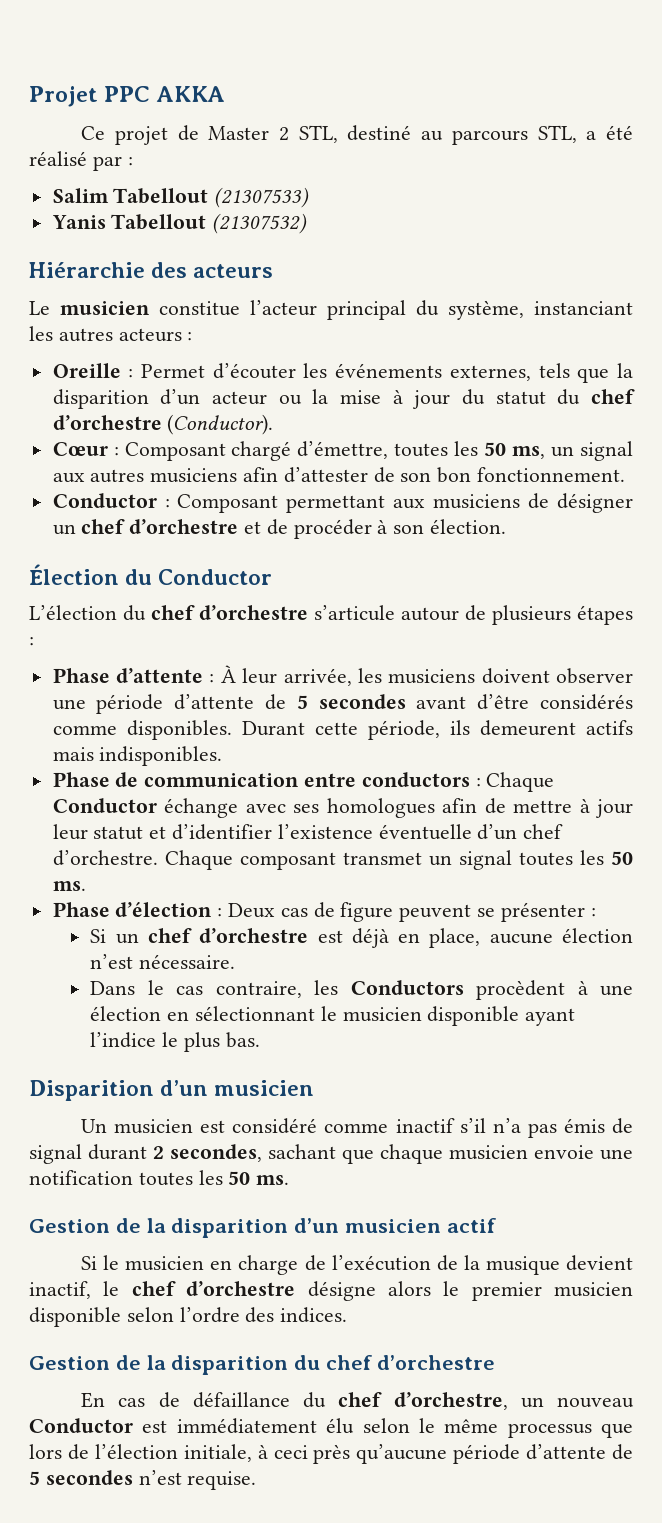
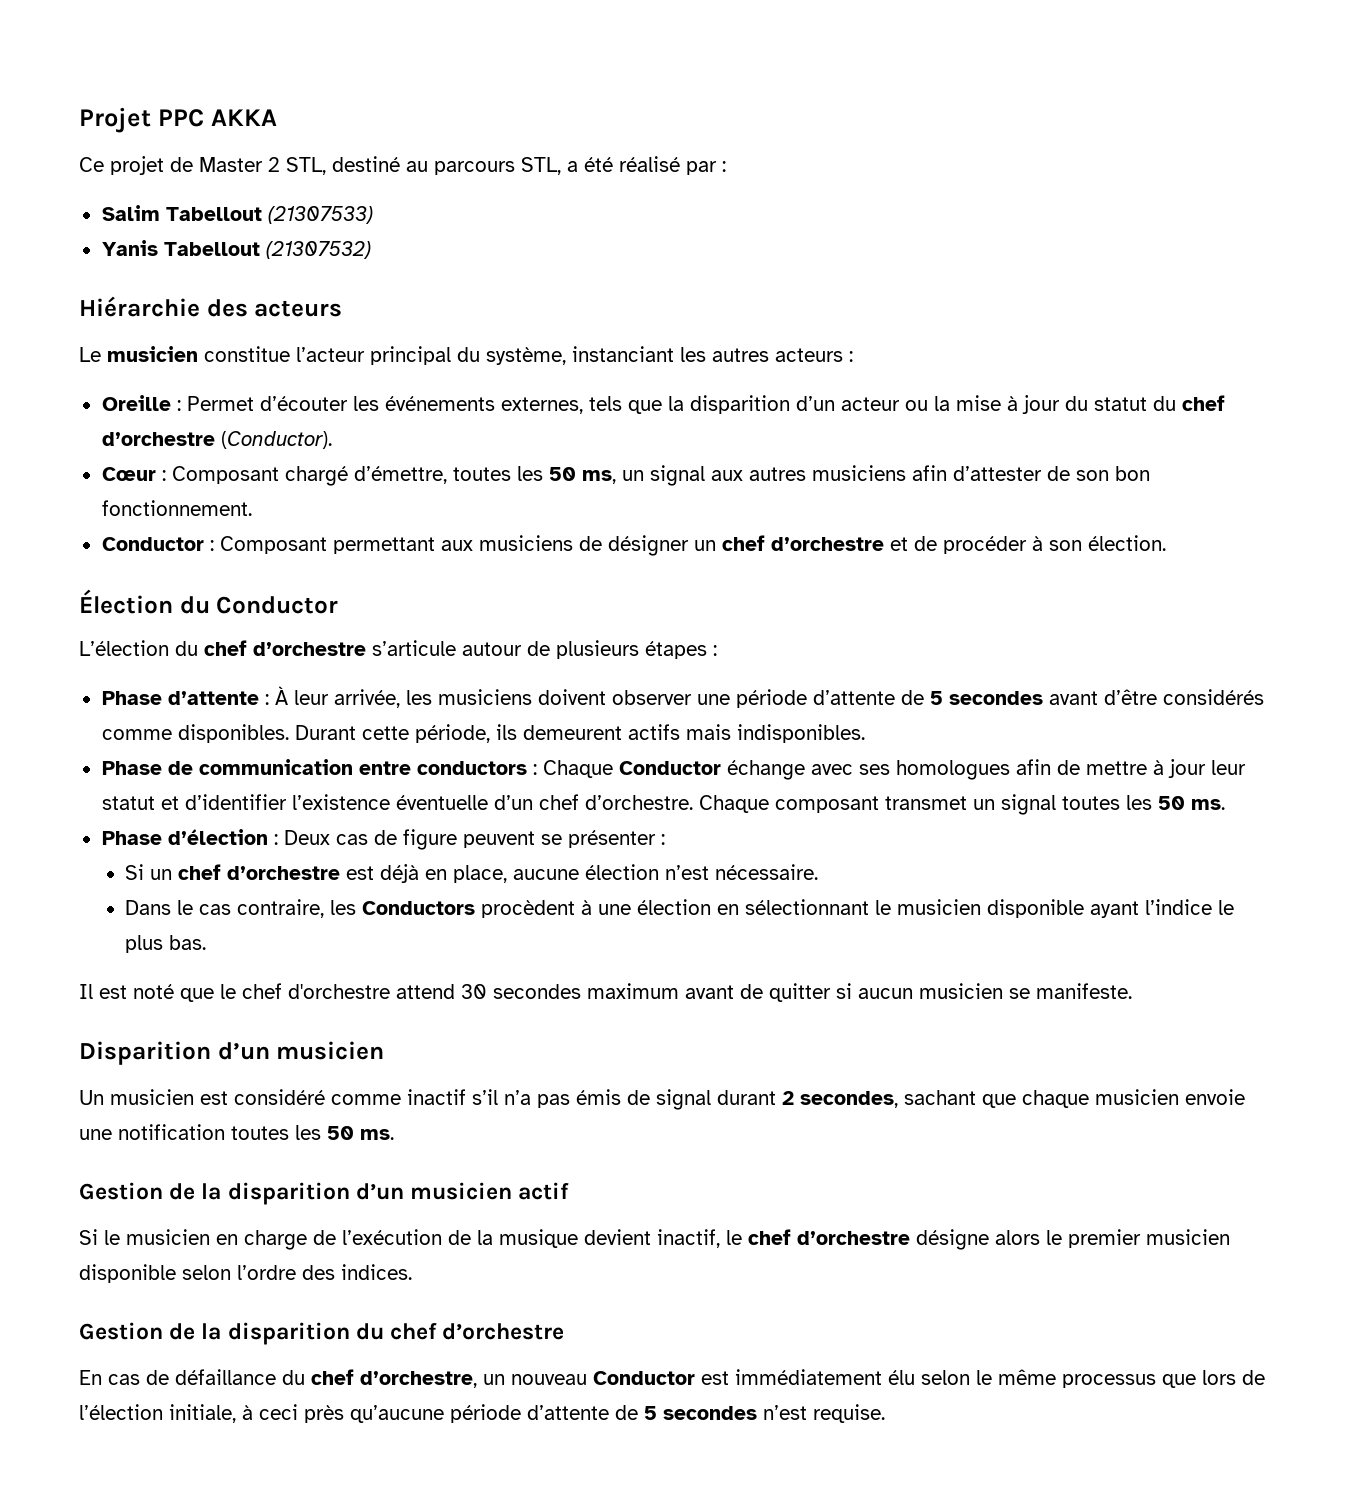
(260, 1040) none -> [79,983,1132,1002] // Il est noté que le chef d'orchestre attend 30 secondes maximum avant de quitter si aucun musicien se manifeste.

